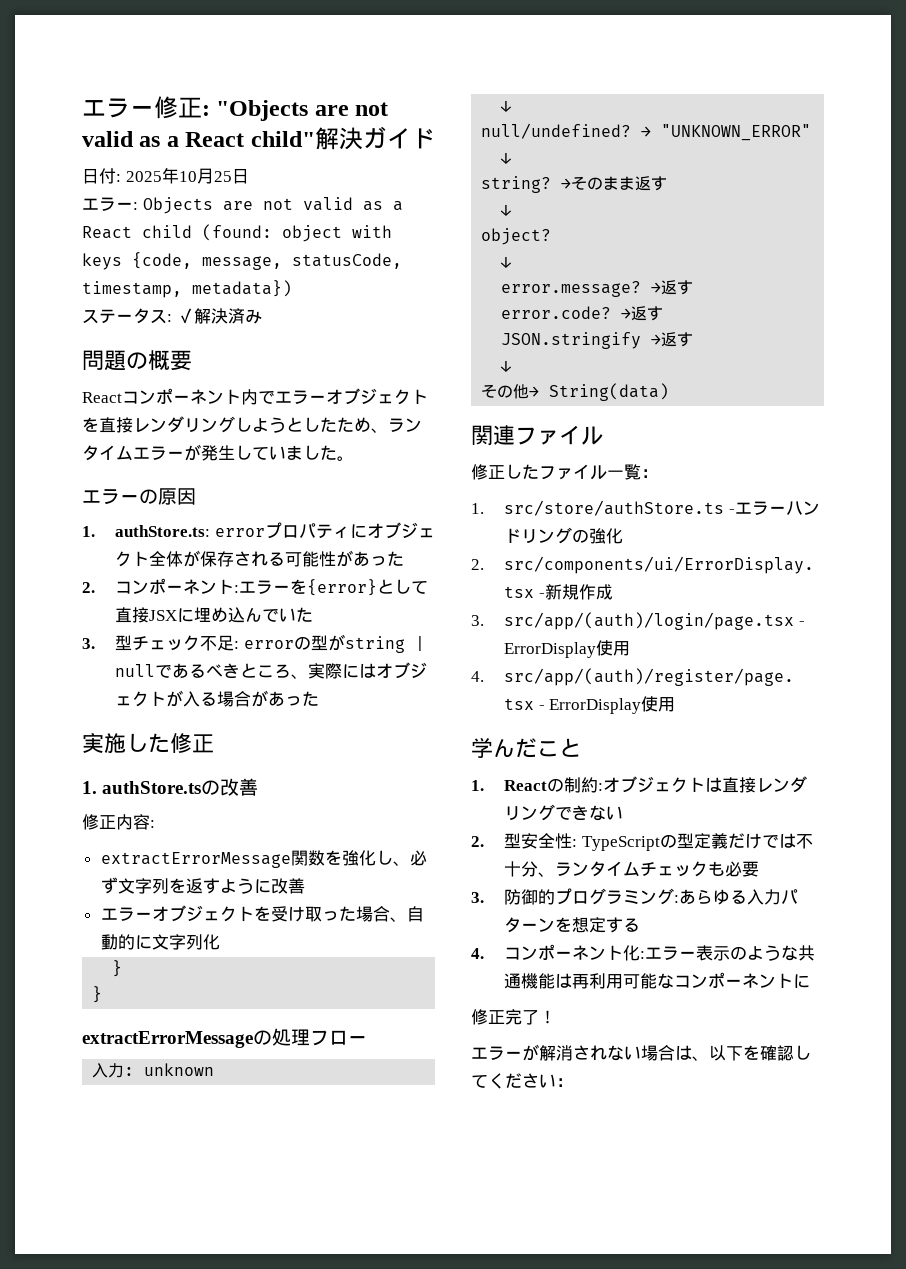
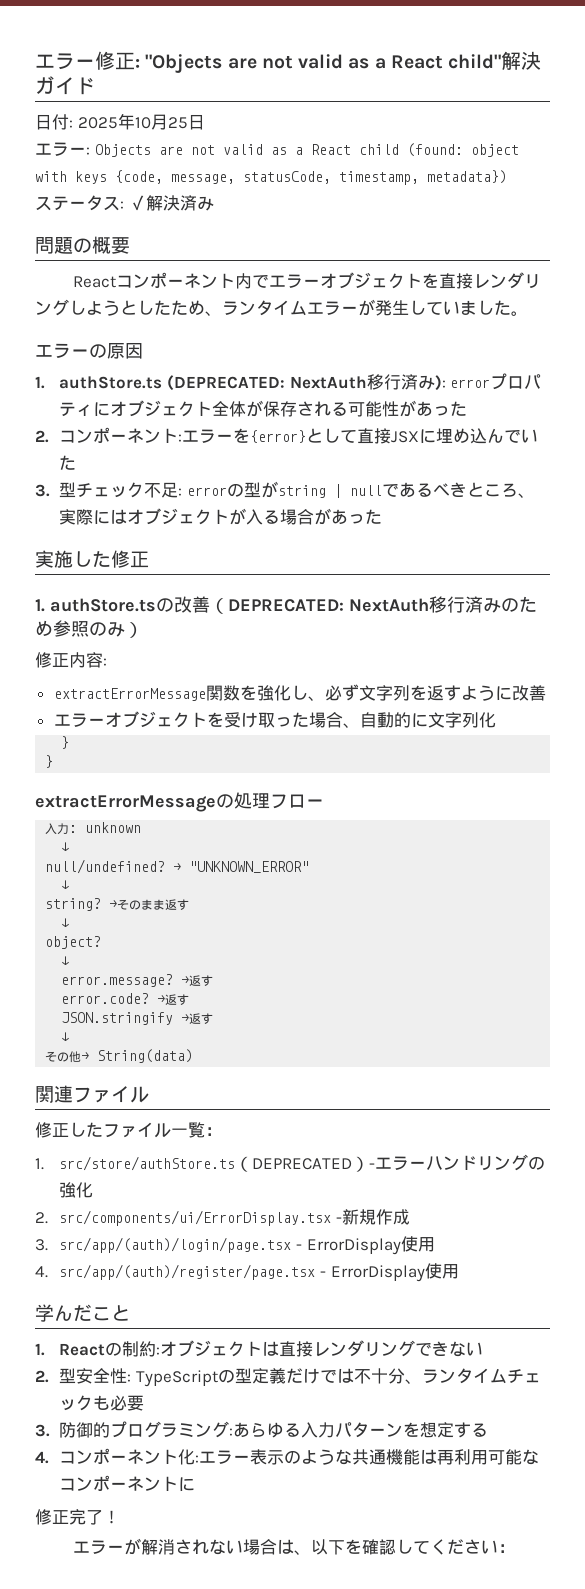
[115,525,211,537] authStore.ts: -> [59,374,446,391] authStore.ts (DEPRECATED: NextAuth移行済み):
(259, 787) none -> [210,596,537,614] [35,620,143,638] （DEPRECATED: NextAuth移行済みのため参照のみ）
(725, 508) none -> [235,1156,370,1172] （DEPRECATED）

